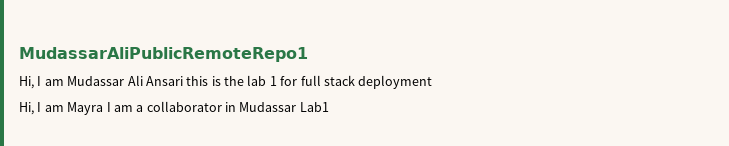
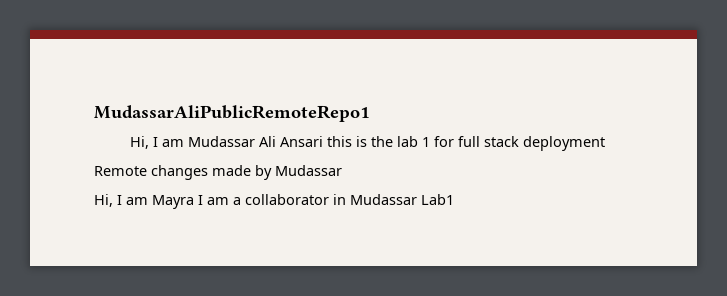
(433, 82) none -> [94,165,342,180] // Remote changes made by Mudassar

